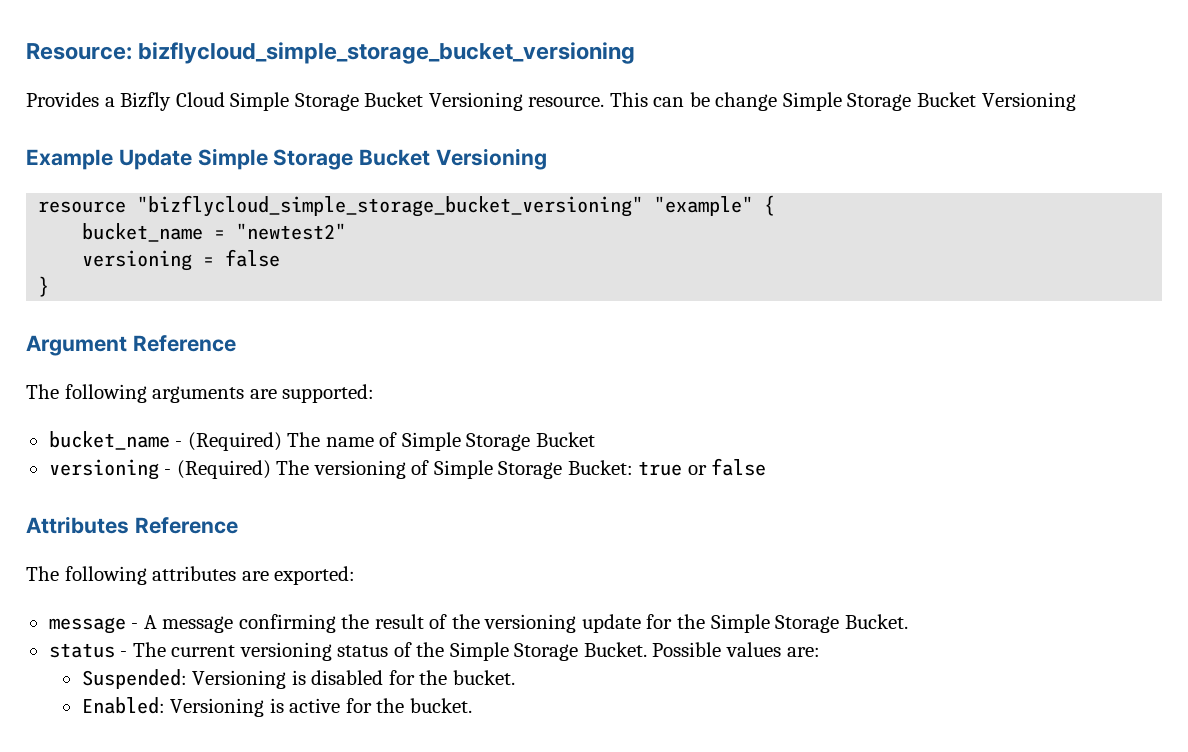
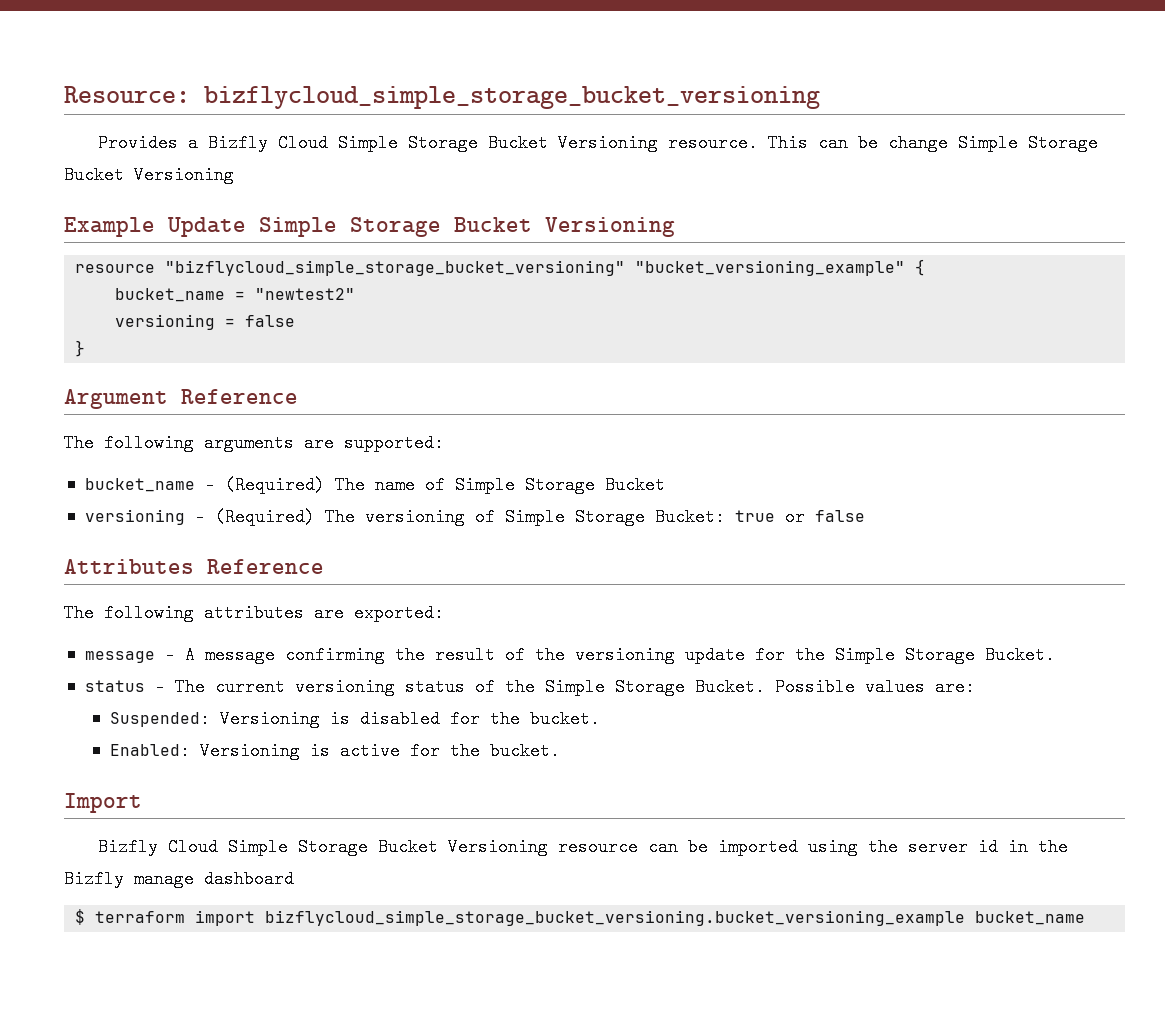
[654,196,754,216] "example" -> [635,260,906,276] "bucket_versioning_example"
(472, 705) none -> [64,793,142,813] [97,838,1068,856] [64,870,294,888] [75,909,1086,926] // Import // Bizfly Cloud Simple Storage Bucket Versioning resource can be imported using the server id in the Bizfly manage dashboard // $ terraform import bizflycloud_simple_storage_bucket_versioning.bucket_versioning_example bucket_name

